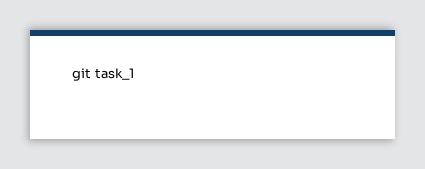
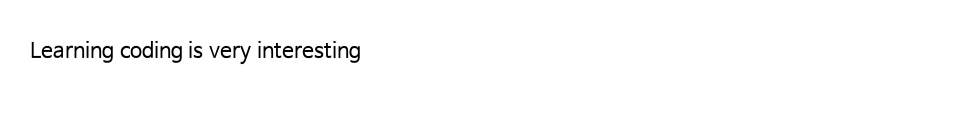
[72,68,134,81] git task_1 -> [30,40,362,65] Learning coding is very interesting

